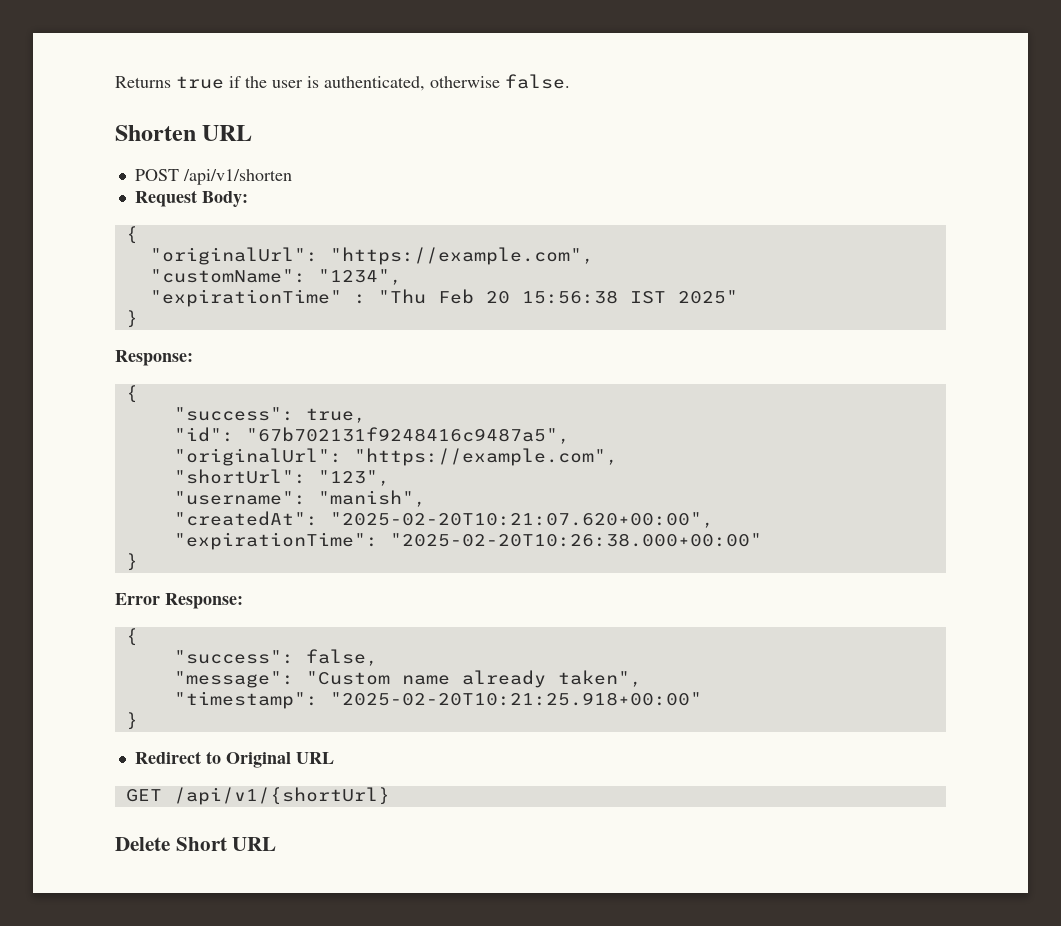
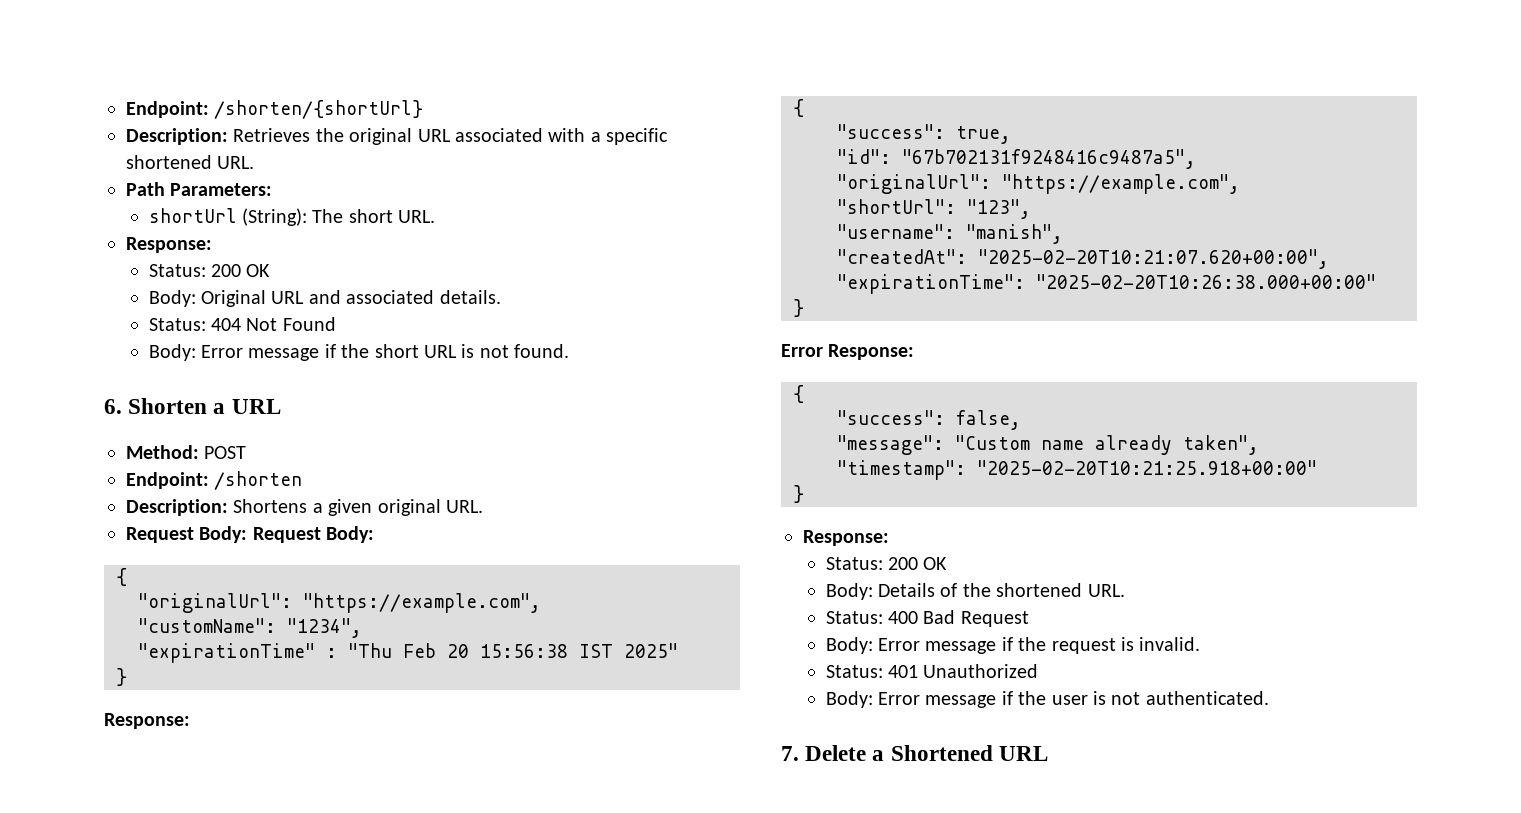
[115,74,570,91] [115,125,253,141] Returns true if the user is authenticated, otherwise false. // Shorten URL // -> [126,100,424,119] [126,128,669,145] [126,155,255,169] [126,182,273,196] [148,208,436,226] [126,237,212,253] [148,264,271,277] [148,290,501,307] [148,317,336,331] [148,344,570,361] [104,398,281,414] [126,445,199,459] Endpoint: /shorten/{shortUrl} // Description: Retrieves the original URL associated with a specific shortened URL. // Path Parameters: // shortUrl (String): The short URL. // Response: // Status: 200 OK // Body: Original URL and associated details. // Status: 404 Not Found // Body: Error message if the short URL is not found. // 6. Shorten a URL // Method:
[182,169,292,185] /api/v1/shorten // -> [126,471,303,490] [126,499,483,516] [126,526,248,543] // Endpoint: /shorten // Description: Shortens a given original URL. // Request Body:
[134,751,334,768] [125,787,390,805] [115,837,227,851] Redirect to Original URL // GET /api/v1/{shortUrl} // Delete Short -> [803,530,889,546] [825,557,948,570] [825,583,1125,600] [825,610,1029,627] [825,637,1201,654] [825,664,1039,678] [825,691,1269,708] [781,745,993,761] Response: // Status: 200 OK // Body: Details of the shortened URL. // Status: 400 Bad Request // Body: Error message if the request is invalid. // Status: 401 Unauthorized // Body: Error message if the user is not authenticated. // 7. Delete a Shortened

